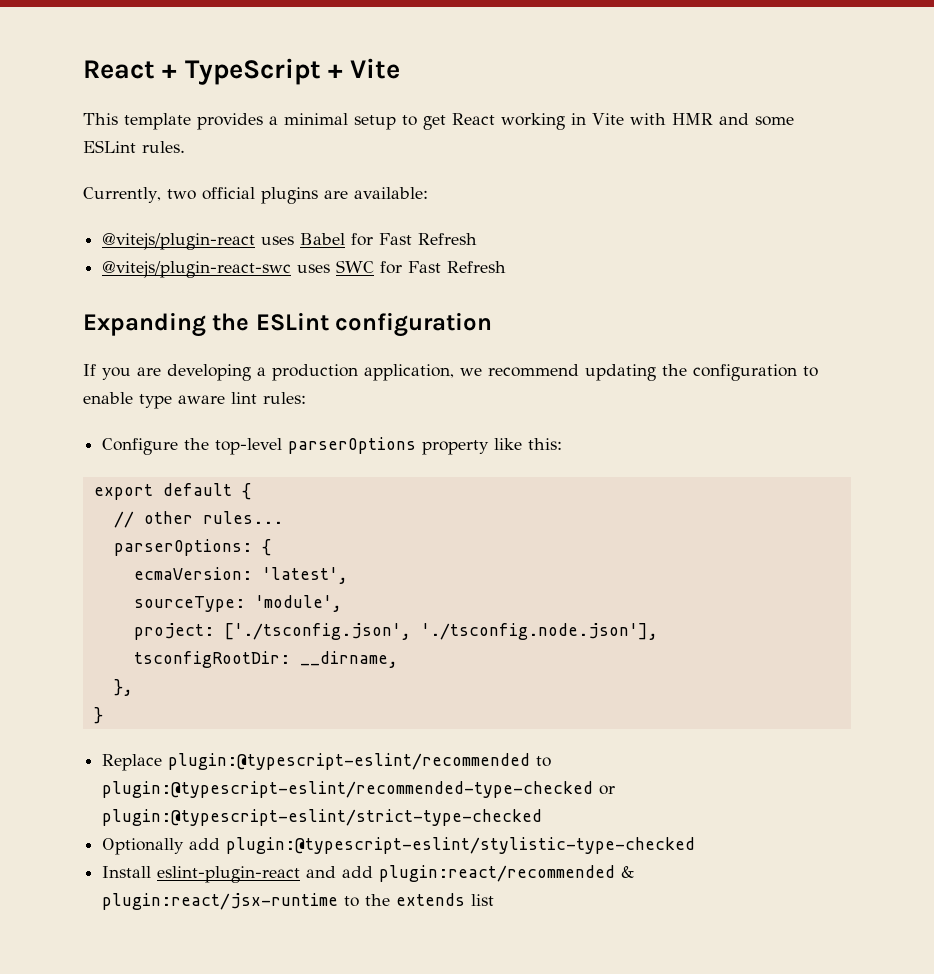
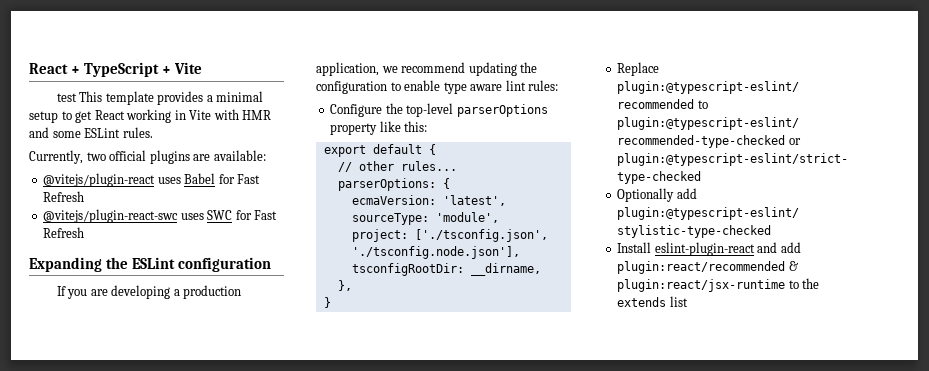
(401, 68) none -> [56,93,77,102] test

